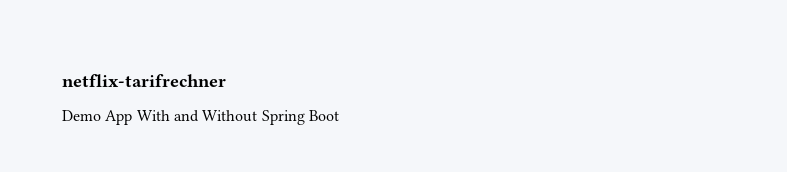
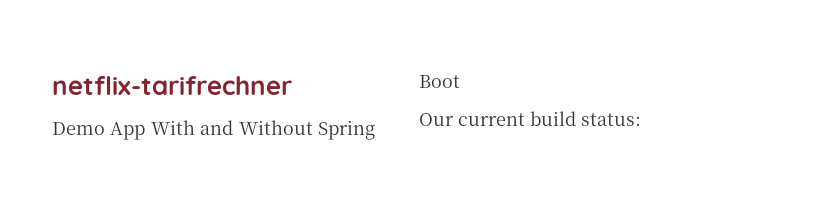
(339, 115) none -> [419,111,641,126] // Our current build status:

